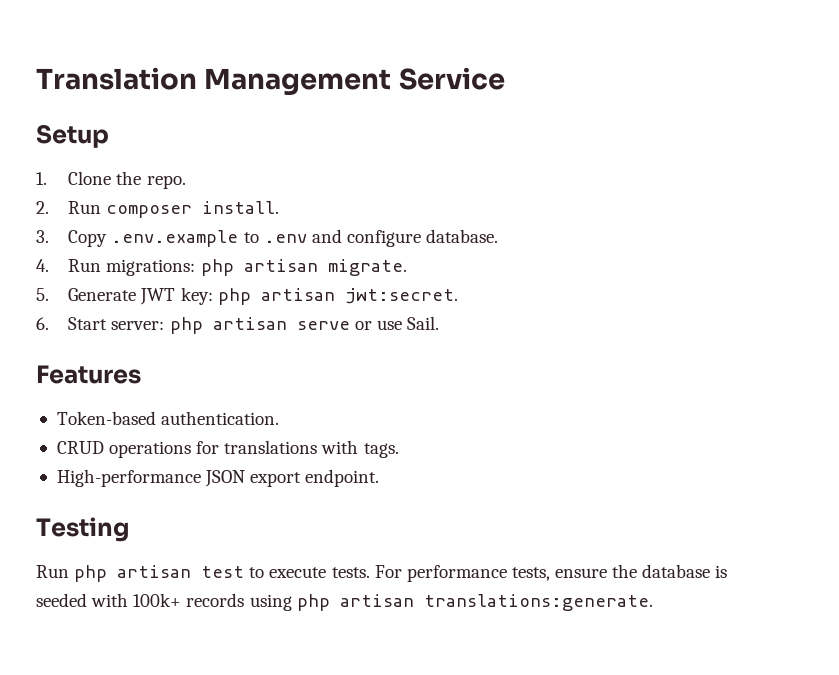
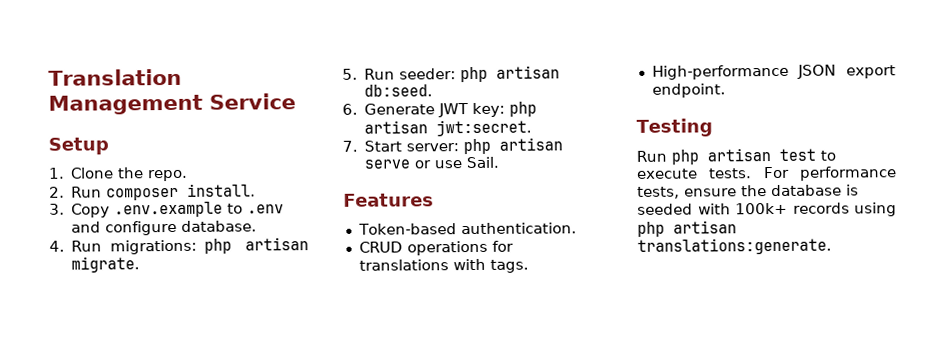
(49, 294) none -> [364,65,561,83] [364,84,434,97] [342,103,358,115] Run seeder: php artisan db:seed. // 6.
[36,317,49,330] 6. -> [342,140,358,152] 7.

